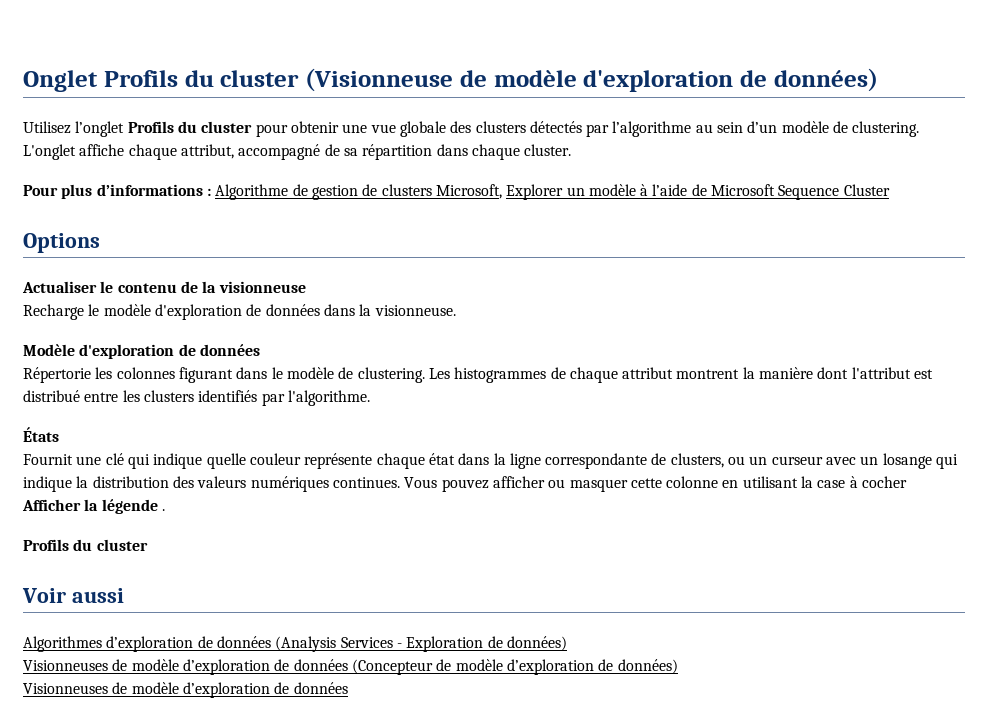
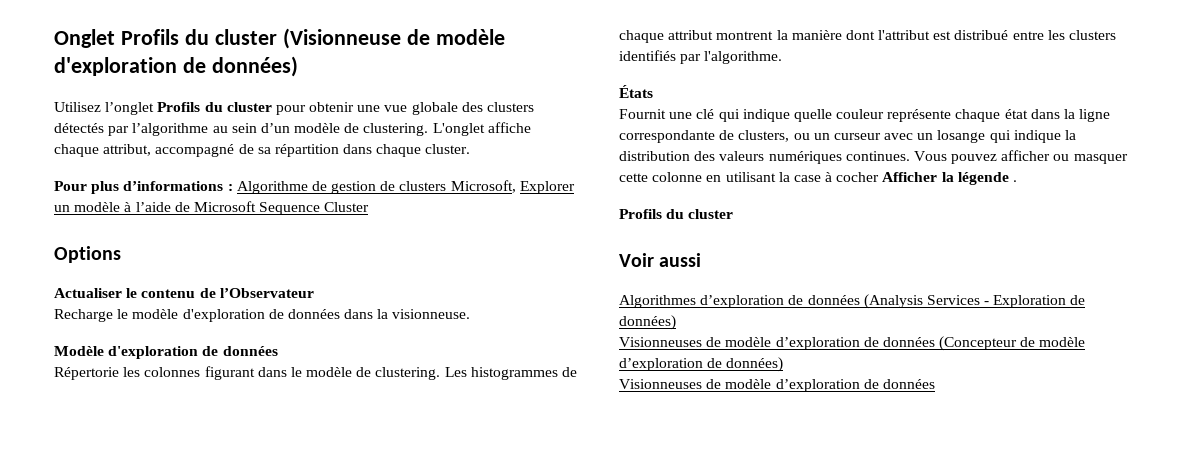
[202,281,306,293] la visionneuse -> [219,288,314,298] l’Observateur

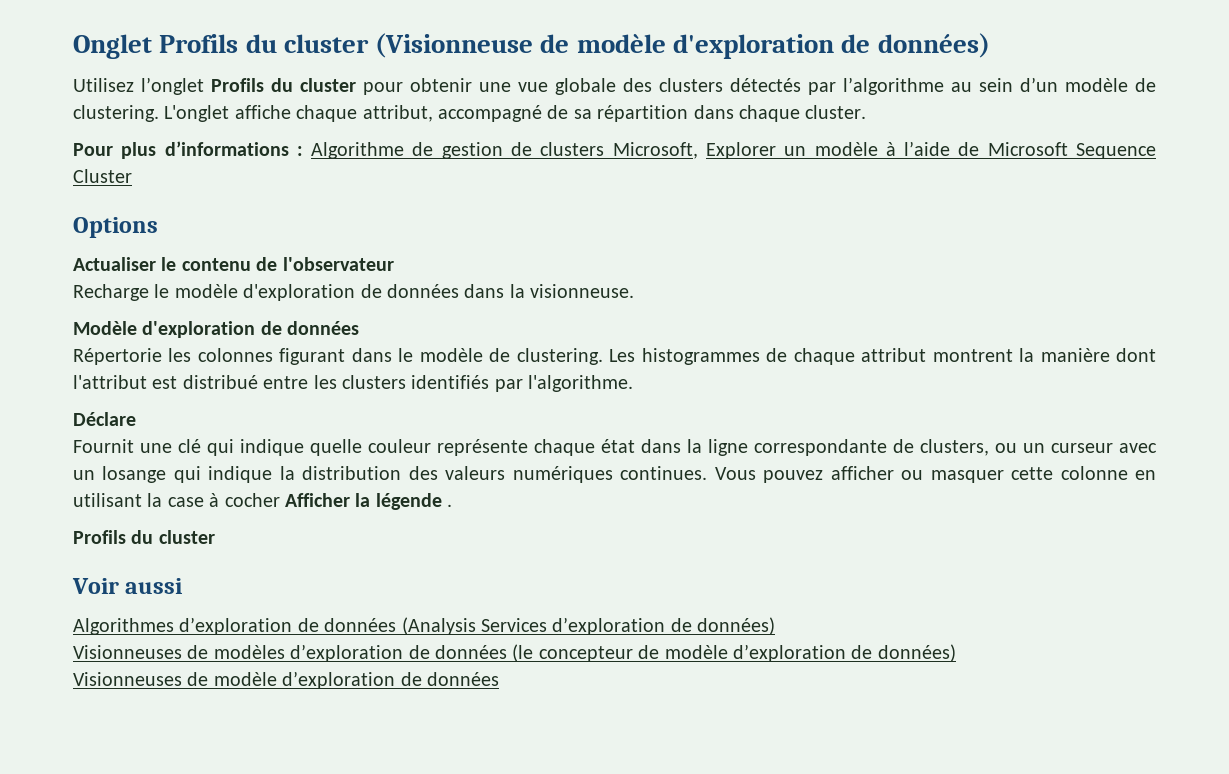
[219,288,314,298] l’Observateur -> [282,257,394,271] l'observateur
[619,85,653,98] États -> [73,412,136,426] Déclare
[984,295,1086,308] [619,315,676,330] [619,336,1018,351] - Exploration de données) // Visionneuses de modèle d’exploration de données (Concepteur -> [552,617,776,635] [73,644,633,662] d’exploration de données) // Visionneuses de modèles d’exploration de données (le concepteur

